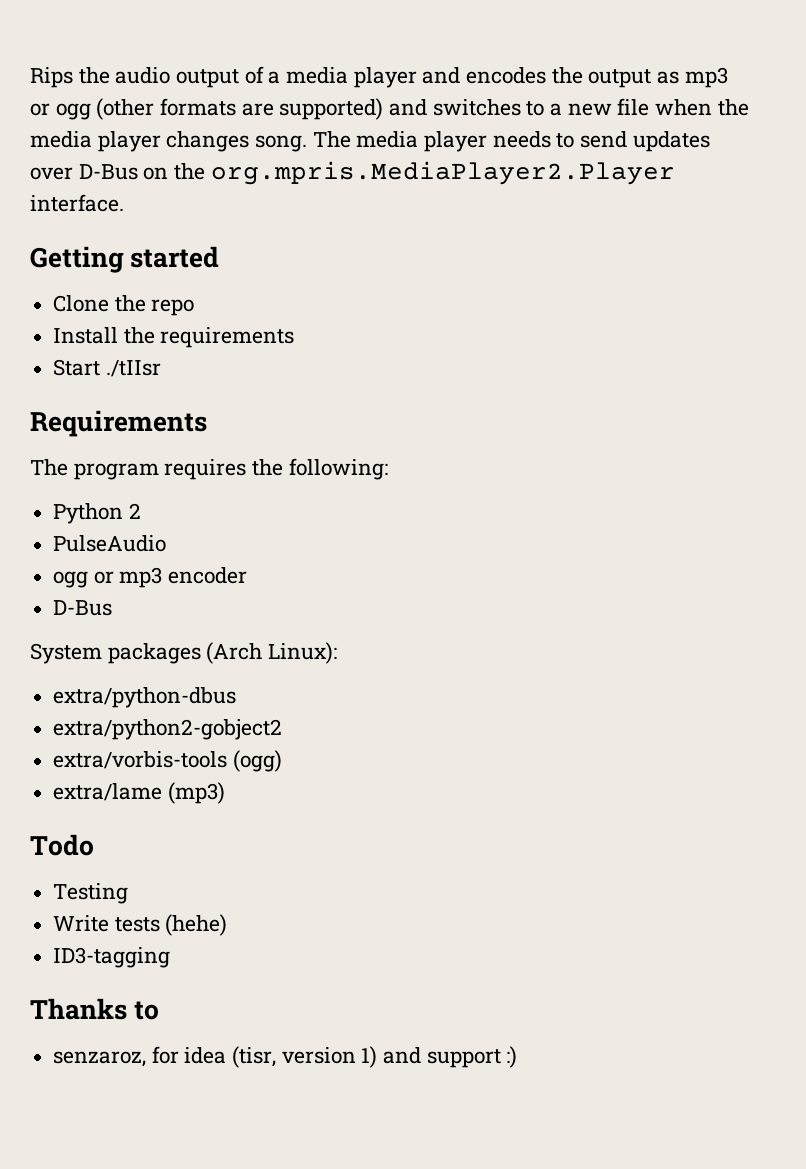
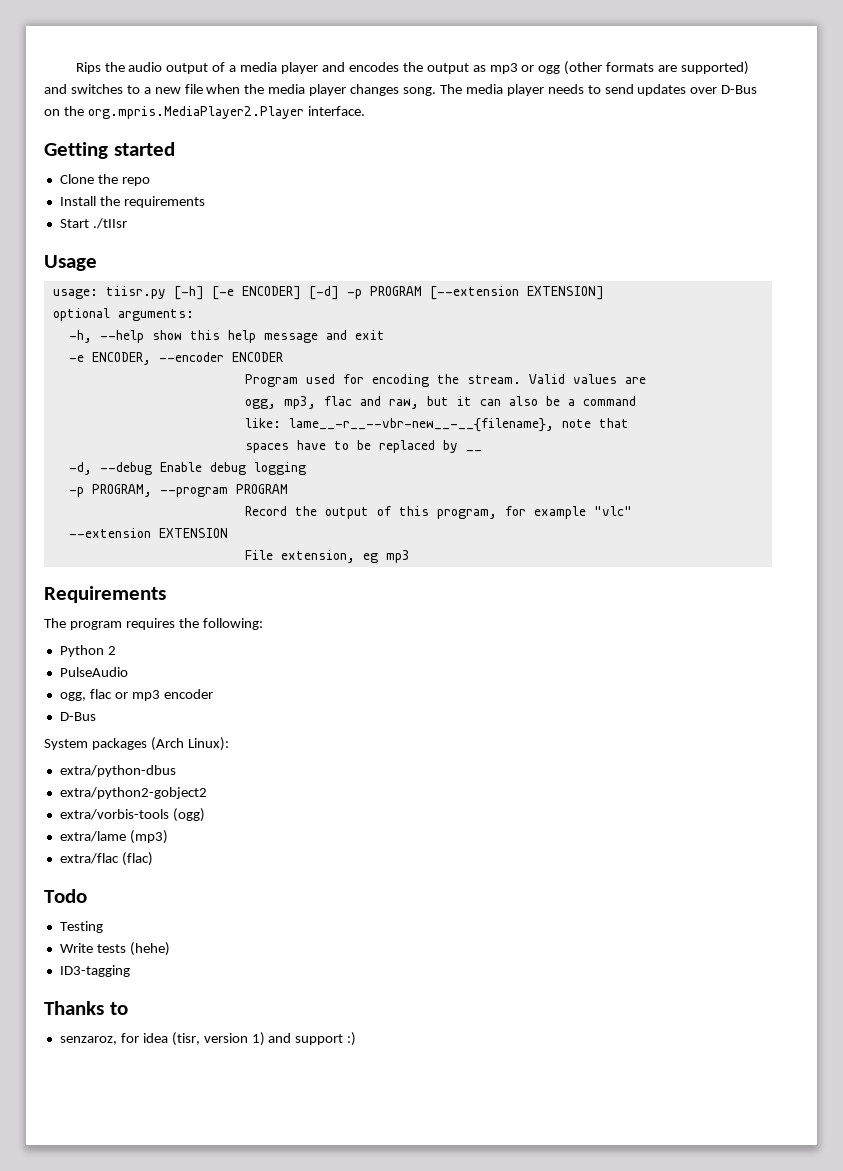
(161, 368) none -> [44,255,97,271] [52,286,604,300] [52,308,194,321] [68,330,385,343] [68,352,283,365] [244,374,646,387] [244,396,636,409] [244,418,629,432] [244,440,482,453] [68,462,306,475] [68,484,288,497] [244,506,632,519] [68,528,228,538] [244,550,410,563] // Usage // usage: tiisr.py [-h] [-e ENCODER] [-d] -p PROGRAM [--extension EXTENSION] // optional arguments: // -h, --help show this help message and exit // -e ENCODER, --encoder ENCODER // Program used for encoding the stream. Valid values are // ogg, mp3, flac and raw, but it can also be a command // like: lame__-r__--vbr-new__-__{filename}, note that // spaces have to be replaced by __ // -d, --debug Enable debug logging // -p PROGRAM, --program PROGRAM // Record the output of this program, for example "vlc" // --extension EXTENSION // File extension, eg mp3
[53,571,89,588] ogg -> [59,689,112,701] ogg, flac
(225, 793) none -> [59,852,153,866] // extra/flac (flac)

